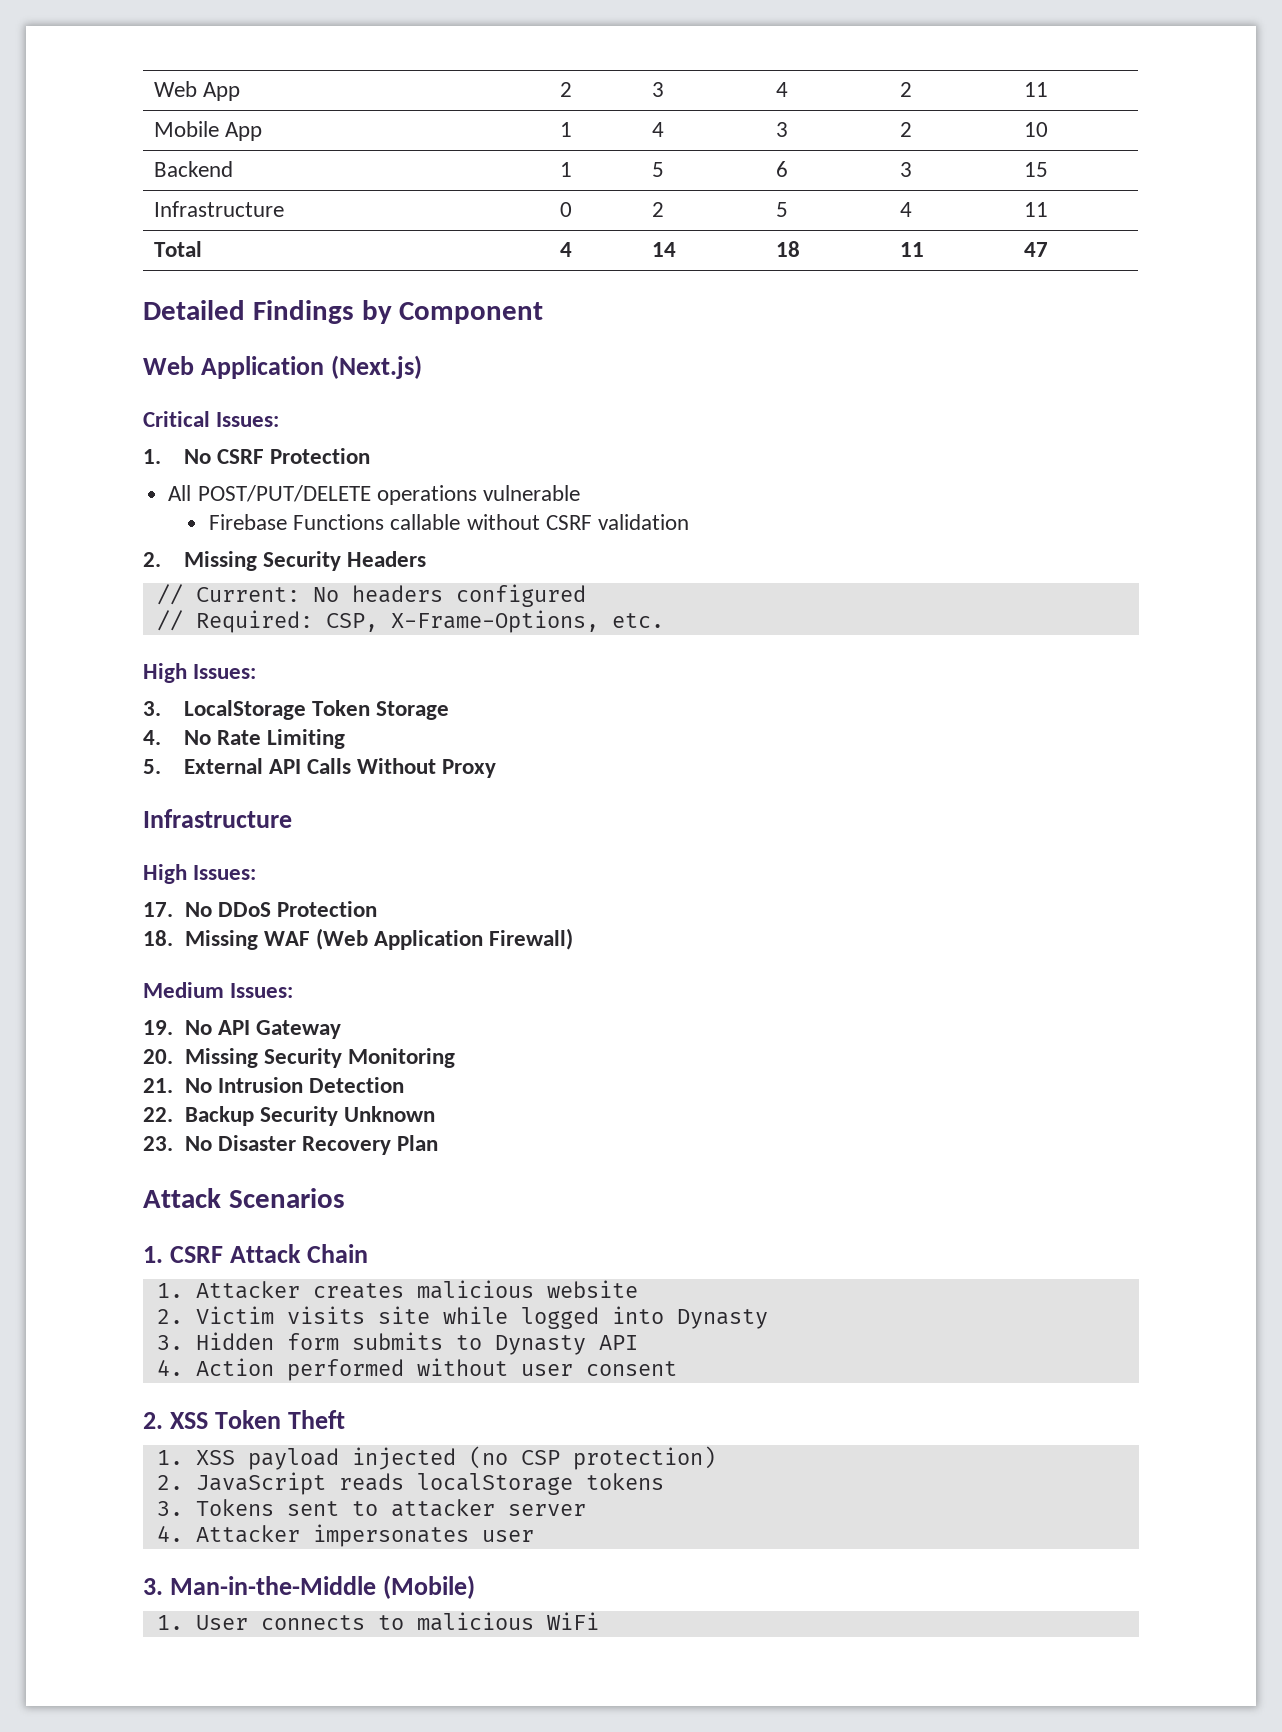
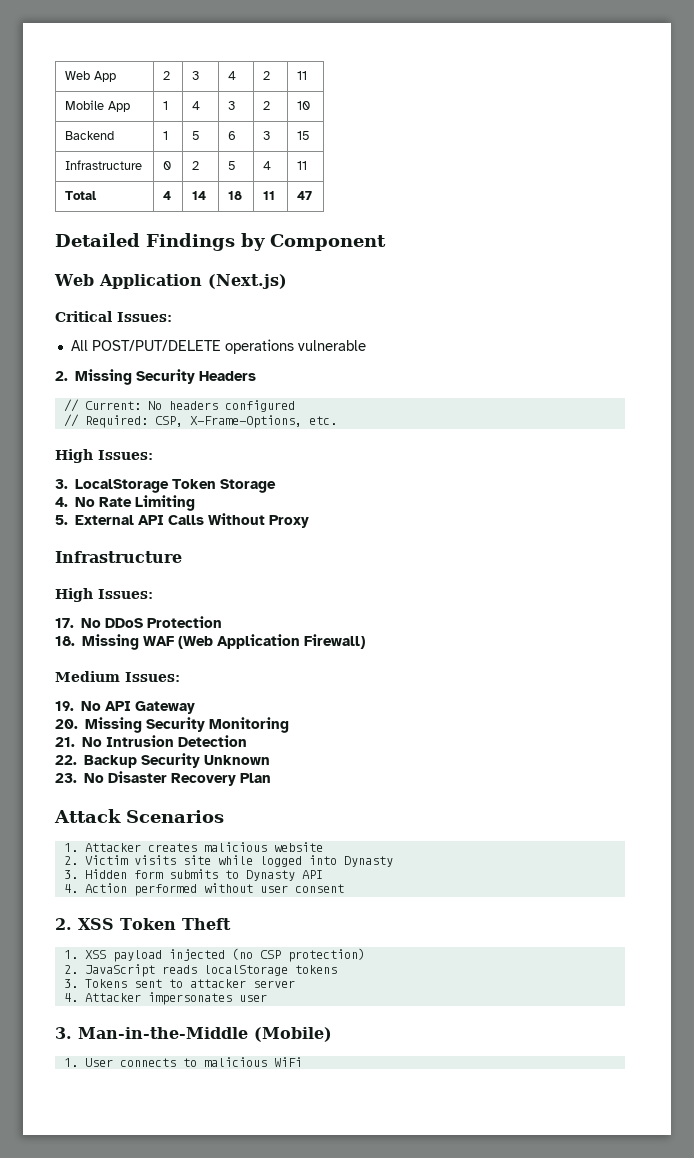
[143,448,371,464] // 1. No CSRF Protection -> (172, 317) none
[208,514,689,530] // Firebase Functions callable without CSRF validation -> (366, 345) none
[143,1244,369,1263] // 1. CSRF Attack Chain -> (224, 816) none

